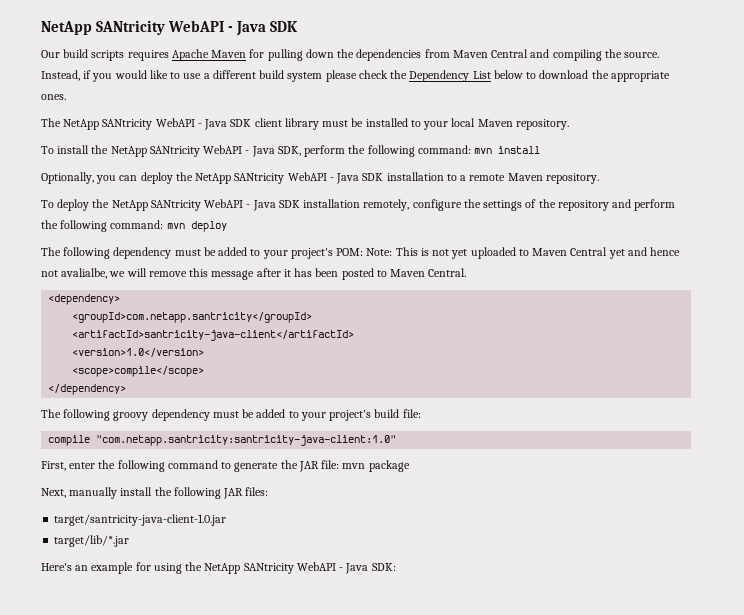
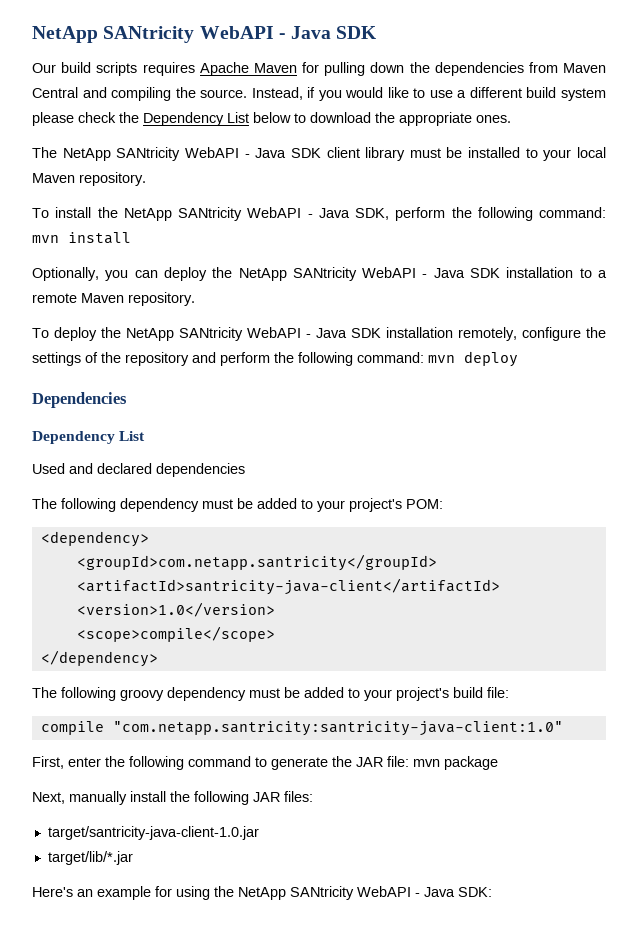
(227, 226) none -> [32,392,127,408] [32,431,146,444] [32,463,245,477] // Dependencies // Dependency List // Used and declared dependencies
[366,247,681,259] [41,268,467,280] Note: This is not yet uploaded to Maven Central yet and hence not avalialbe, we will remove this message after it has been posted to Maven Central. -> (443, 504) none

